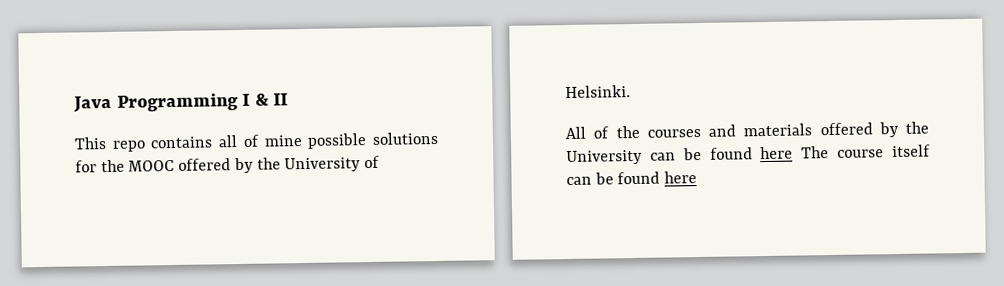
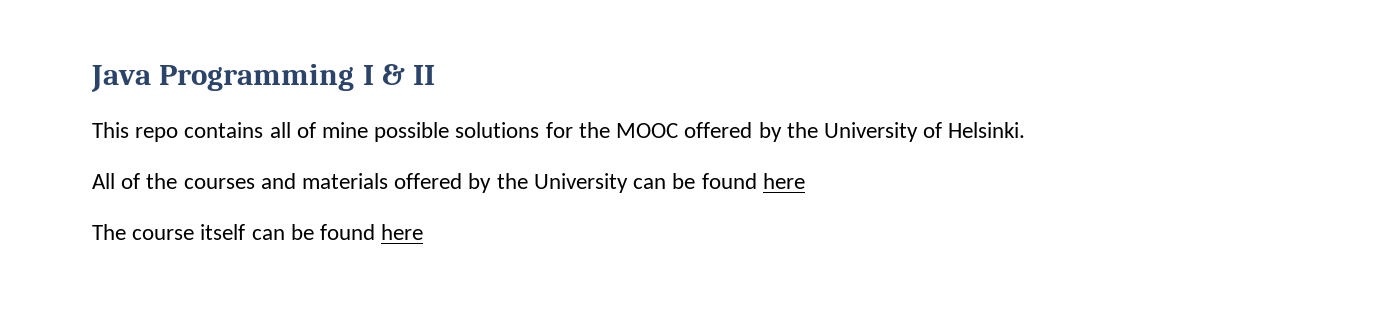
(794, 153) none -> (805, 181) //

